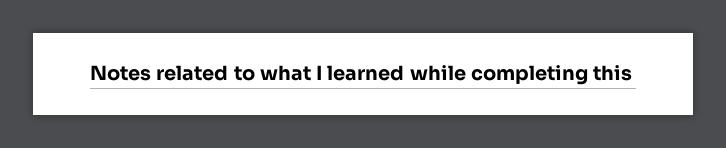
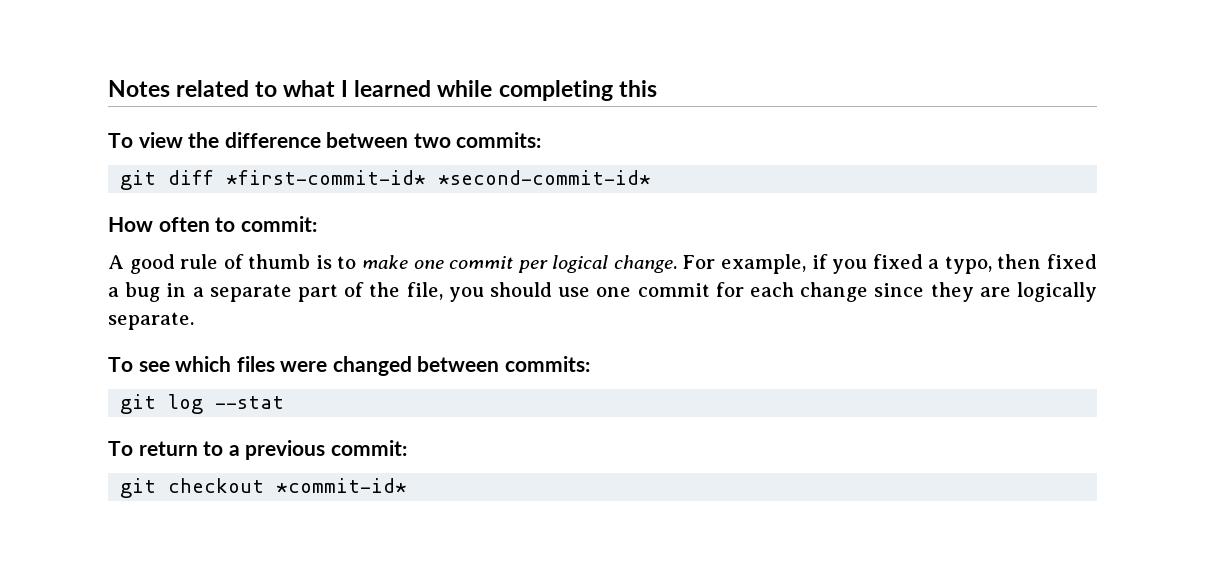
(633, 73) none -> [108,132,542,148] [120,170,652,190] [108,216,317,232] [108,254,1097,274] [108,282,1098,302] [108,312,194,330] [108,356,590,376] [120,394,285,414] [108,440,407,460] [120,478,408,498] // To view the difference between two commits: // git diff *first-commit-id* *second-commit-id* // How often to commit: // A good rule of thumb is to make one commit per logical change. For example, if you fixed a typo, then fixed a bug in a separate part of the file, you should use one commit for each change since they are logically separate. // To see which files were changed between commits: // git log --stat // To return to a previous commit: // git checkout *commit-id*

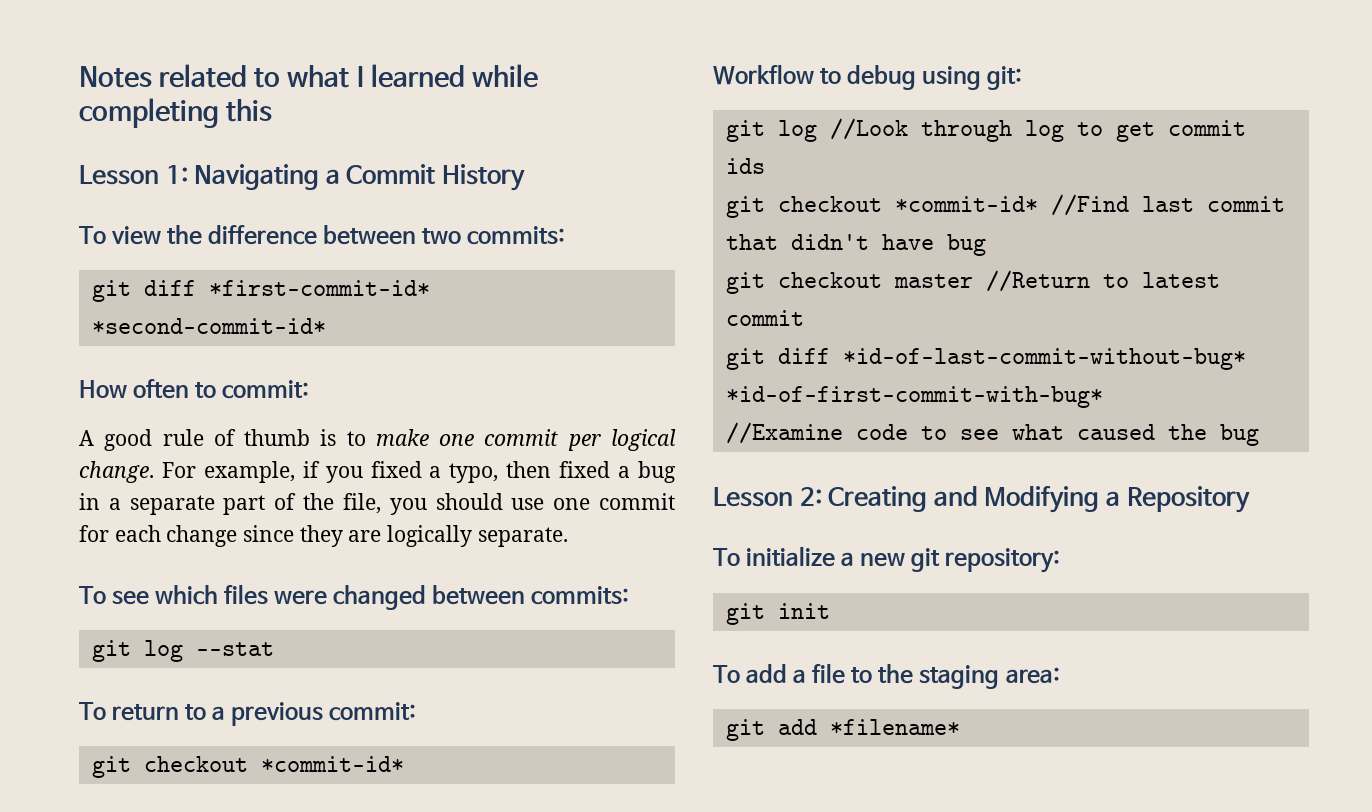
(657, 88) none -> [79,164,526,191] // Lesson 1: Navigating a Commit History
(408, 485) none -> [713,64,1023,90] [725,118,1246,142] [725,158,765,174] [725,194,1285,218] [725,234,986,256] [725,270,1220,294] [725,310,804,326] [725,348,1246,370] [725,386,1103,408] [725,422,1259,446] [713,486,1250,513] [713,546,1061,573] [725,603,830,625] [713,663,1061,689] [725,719,960,741] // Workflow to debug using git: // git log //Look through log to get commit ids // git checkout *commit-id* //Find last commit that didn't have bug // git checkout master //Return to latest commit // git diff *id-of-last-commit-without-bug* *id-of-first-commit-with-bug* // //Examine code to see what caused the bug // Lesson 2: Creating and Modifying a Repository // To initialize a new git repository: // git init // To add a file to the staging area: // git add *filename*

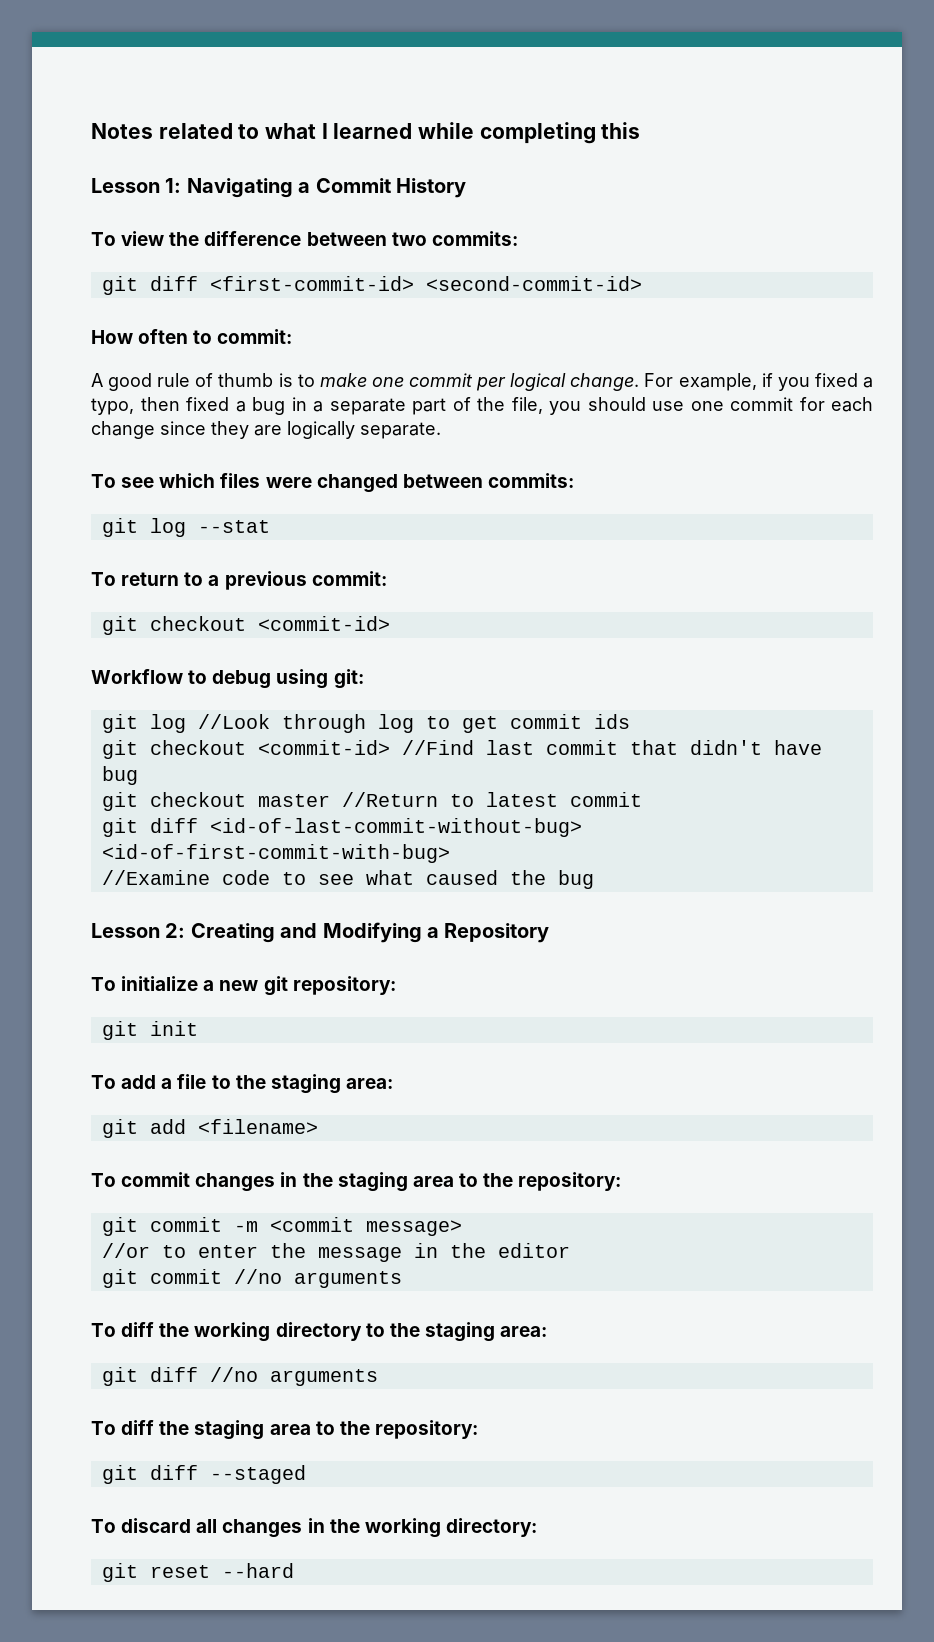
[208,280,430,296] [91,318,326,334] *first-commit-id* *second-commit-id* -> [209,276,642,291] <first-commit-id> <second-commit-id>
[260,756,404,772] *commit-id* -> [257,616,390,631] <commit-id>
[894,196,1038,212] *commit-id* -> [257,740,390,755] <commit-id>
[842,348,1246,370] [725,386,1103,408] *id-of-last-commit-without-bug* *id-of-first-commit-with-bug* -> [209,818,582,837] [101,844,450,863] <id-of-last-commit-without-bug> <id-of-first-commit-with-bug>
[829,719,960,735] *filename* -> [197,1119,318,1134] [91,1172,622,1192] [101,1217,462,1236] [101,1243,570,1262] [101,1269,402,1288] [91,1322,548,1342] [101,1367,378,1386] [91,1420,478,1440] [101,1465,306,1484] [91,1518,537,1538] [101,1563,294,1582] <filename> // To commit changes in the staging area to the repository: // git commit -m <commit message> // //or to enter the message in the editor // git commit //no arguments // To diff the working directory to the staging area: // git diff //no arguments // To diff the staging area to the repository: // git diff --staged // To discard all changes in the working directory: // git reset --hard

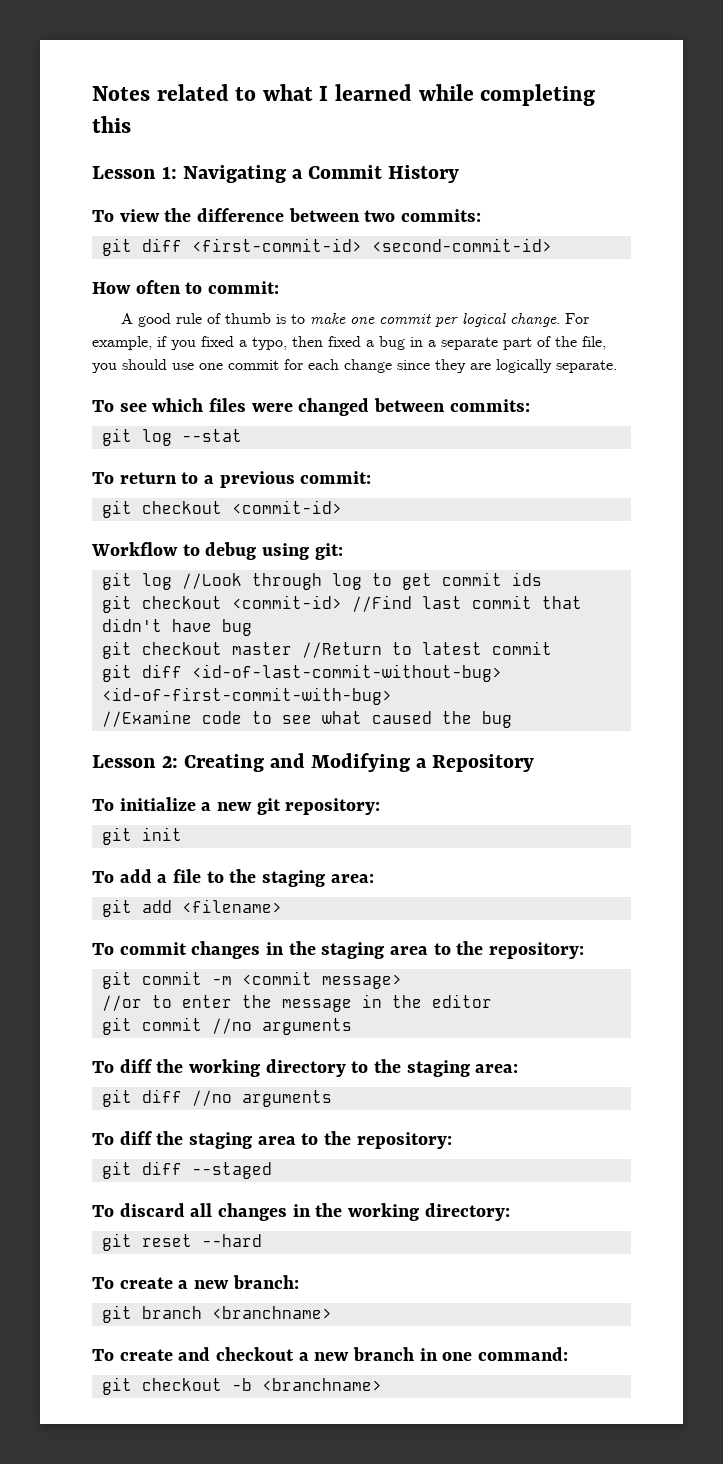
(294, 1570) none -> [92,1275,299,1289] [101,1305,332,1323] [92,1347,569,1361] [101,1377,382,1395] // To create a new branch: // git branch <branchname> // To create and checkout a new branch in one command: // git checkout -b <branchname>

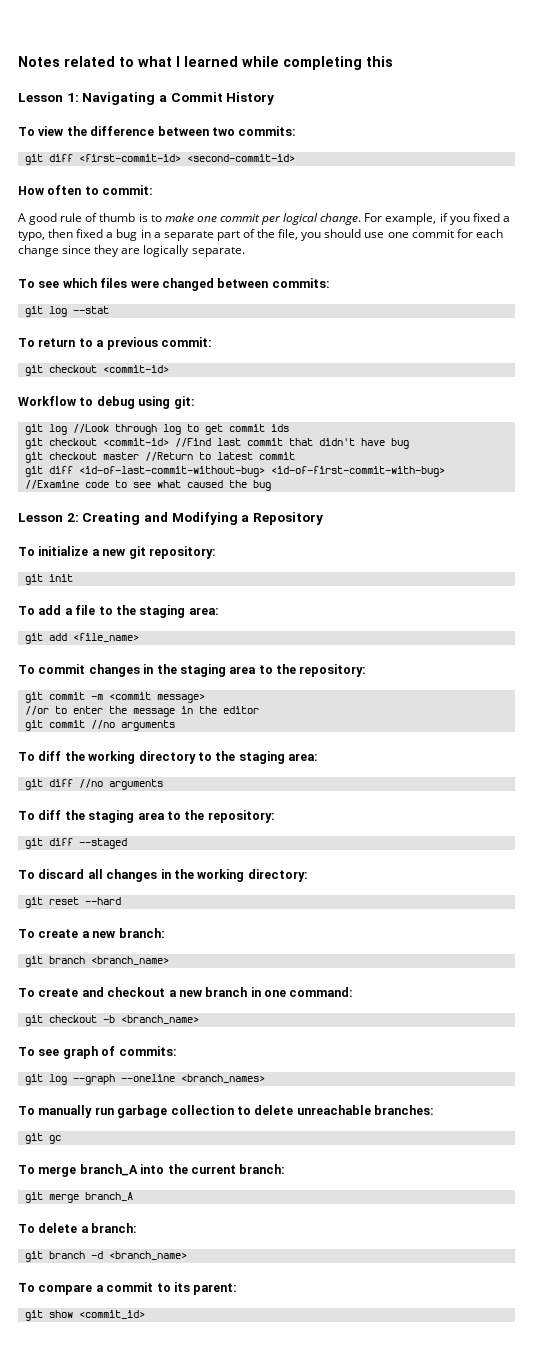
[181,899,282,913] <filename> -> [72,633,139,642] <file_name>
[211,1306,332,1319] <branchname> -> [90,956,169,965] <branch_name>
[261,1378,382,1391] <branchname> -> [120,1015,199,1024] [18,1046,177,1059] [24,1074,265,1085] [18,1105,434,1118] [24,1133,61,1144] [18,1164,286,1177] [24,1192,133,1203] [18,1223,138,1233] [24,1251,187,1262] [18,1282,238,1295] [24,1310,145,1321] <branch_name> // To see graph of commits: // git log --graph --oneline <branch_names> // To manually run garbage collection to delete unreachable branches: // git gc // To merge branch_A into the current branch: // git merge branch_A // To delete a branch: // git branch -d <branch_name> // To compare a commit to its parent: // git show <commit_id>

